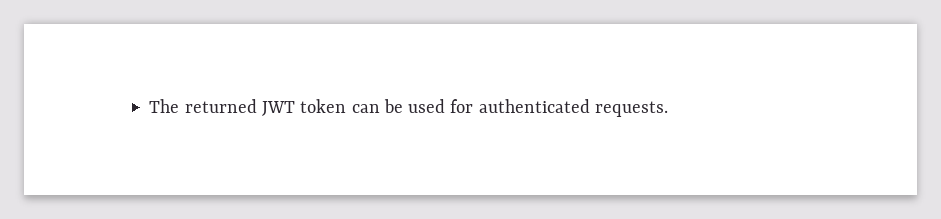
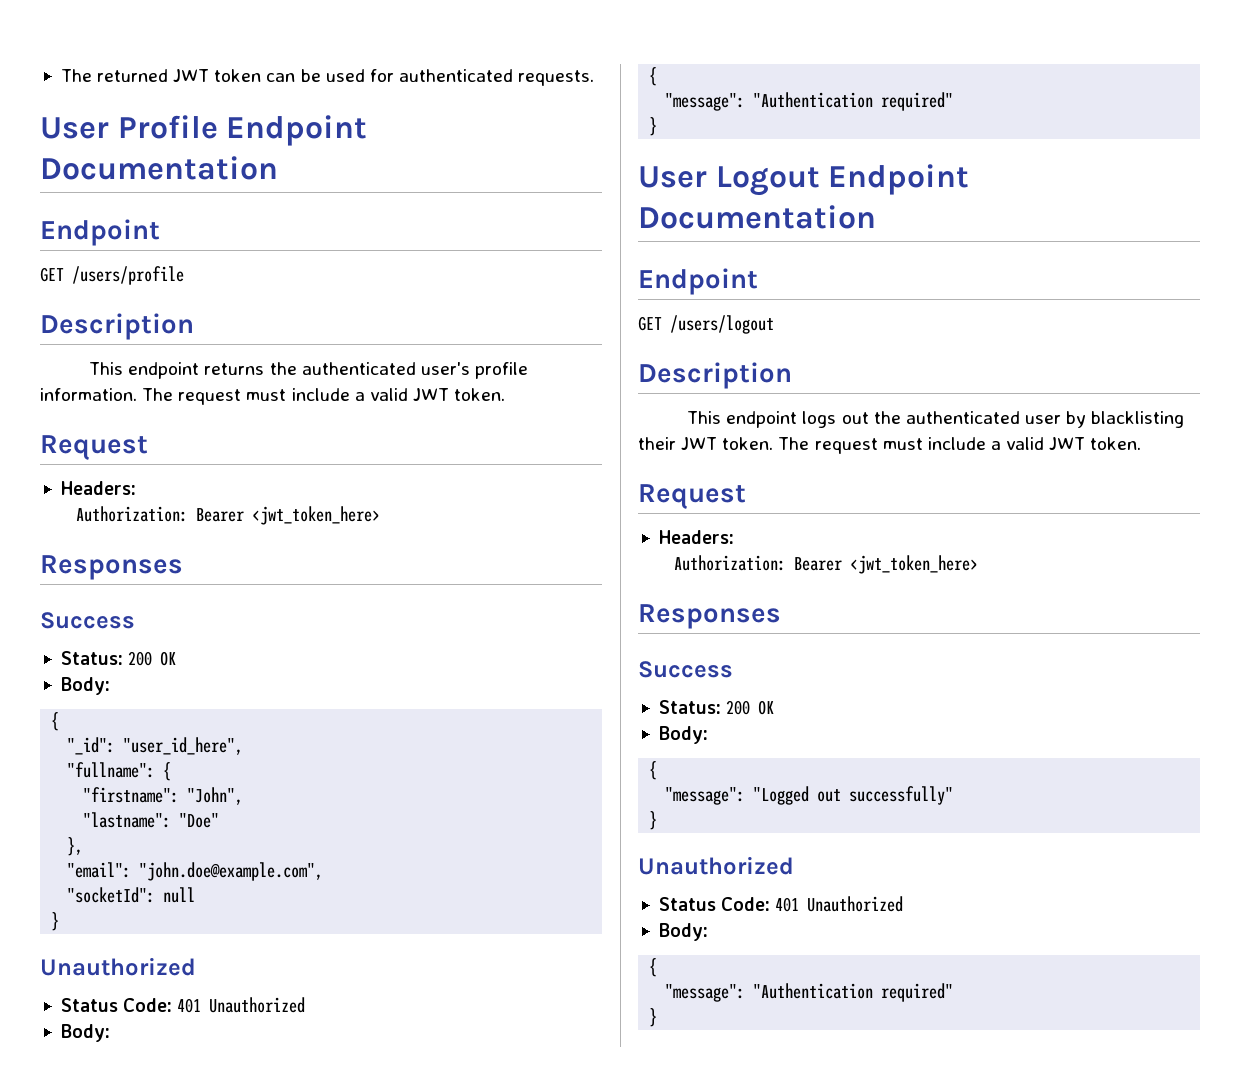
(668, 109) none -> [40,115,368,146] [40,156,278,180] [40,219,160,246] [40,266,184,285] [40,313,194,340] [89,362,528,379] [40,388,506,405] [40,435,148,460] [60,481,136,495] [76,506,381,525] [40,555,183,580] [40,612,135,629] [60,651,177,666] [60,677,110,695] [51,712,60,731] [67,737,244,755] [67,762,172,781] [83,787,244,805] [83,812,220,828] [67,837,84,856] [67,862,324,881] [67,887,196,903] [51,912,60,931] [40,957,196,976] [60,997,306,1013] [60,1024,110,1042] [649,67,658,86] [665,92,954,111] [649,117,658,136] [638,164,970,196] [638,205,876,229] [638,268,758,295] [638,315,774,334] [638,362,792,389] [687,411,1185,428] [638,437,1142,454] [638,484,746,509] [658,530,734,544] [674,555,979,574] [638,604,781,629] [638,661,733,678] [658,700,775,715] [658,726,708,744] [649,761,658,780] [665,786,954,805] [649,811,658,830] [638,856,794,875] [658,896,904,912] [658,923,708,941] [649,958,658,977] [665,983,954,1002] [649,1008,658,1027] // User Profile Endpoint Documentation // Endpoint // GET /users/profile // Description // This endpoint returns the authenticated user's profile information. The request must include a valid JWT token. // Request // Headers: // Authorization: Bearer <jwt_token_here> // Responses // Success // Status: 200 OK // Body: // { // "_id": "user_id_here", // "fullname": { // "firstname": "John", // "lastname": "Doe" // }, // "email": "john.doe@example.com", // "socketId": null // } // Unauthorized // Status Code: 401 Unauthorized // Body: // { // "message": "Authentication required" // } // User Logout Endpoint Documentation // Endpoint // GET /users/logout // Description // This endpoint logs out the authenticated user by blacklisting their JWT token. The request must include a valid JWT token. // Request // Headers: // Authorization: Bearer <jwt_token_here> // Responses // Success // Status: 200 OK // Body: // { // "message": "Logged out successfully" // } // Unauthorized // Status Code: 401 Unauthorized // Body: // { // "message": "Authentication required" // }

